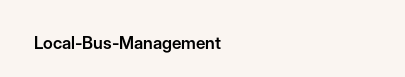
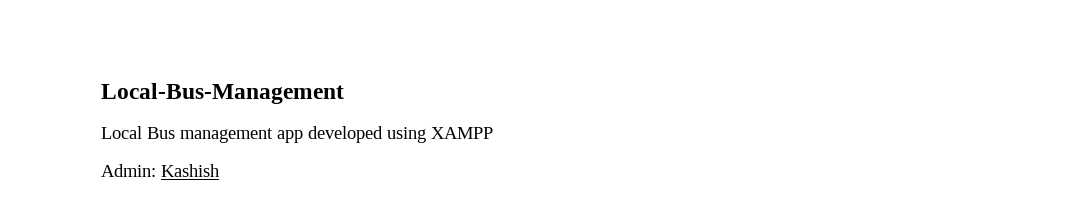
(221, 44) none -> [101,126,493,143] [101,164,219,177] // Local Bus management app developed using XAMPP // Admin: Kashish

